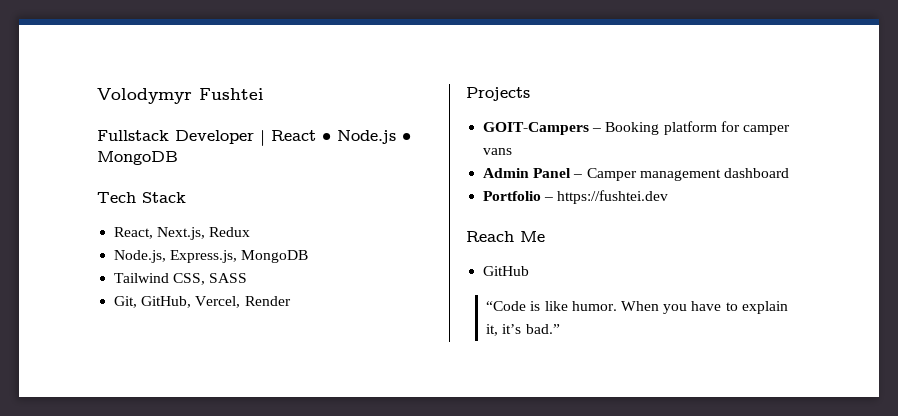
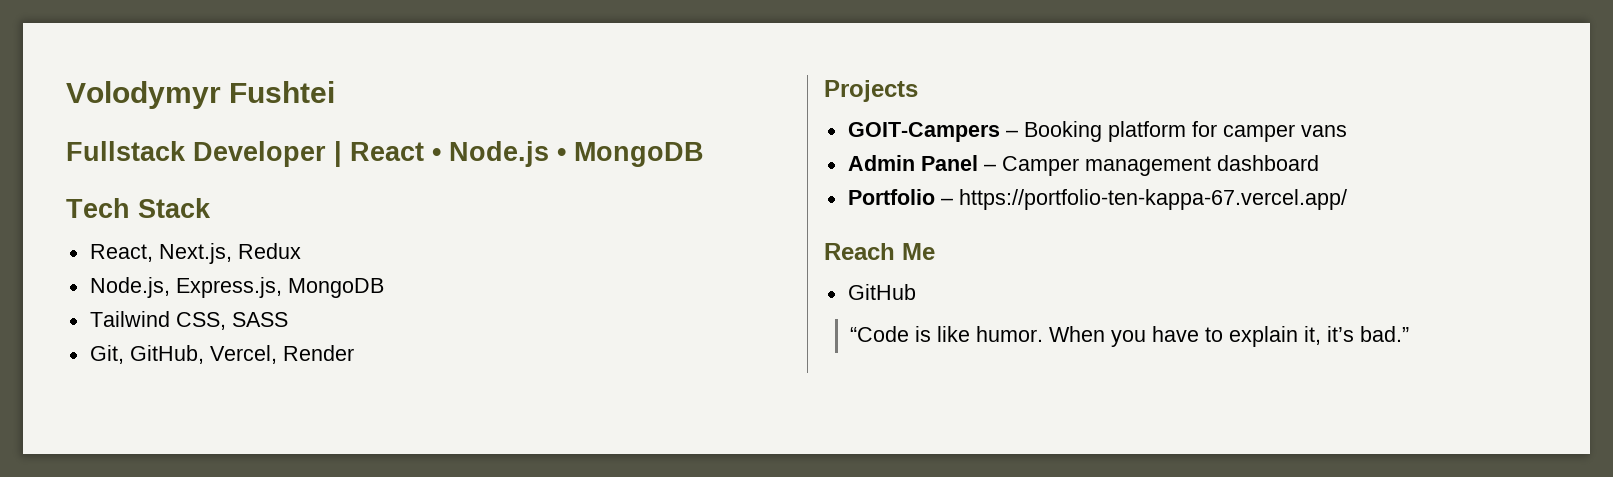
[557,190,669,204] https://fushtei.dev -> [958,189,1347,210] https://portfolio-ten-kappa-67.vercel.app/

